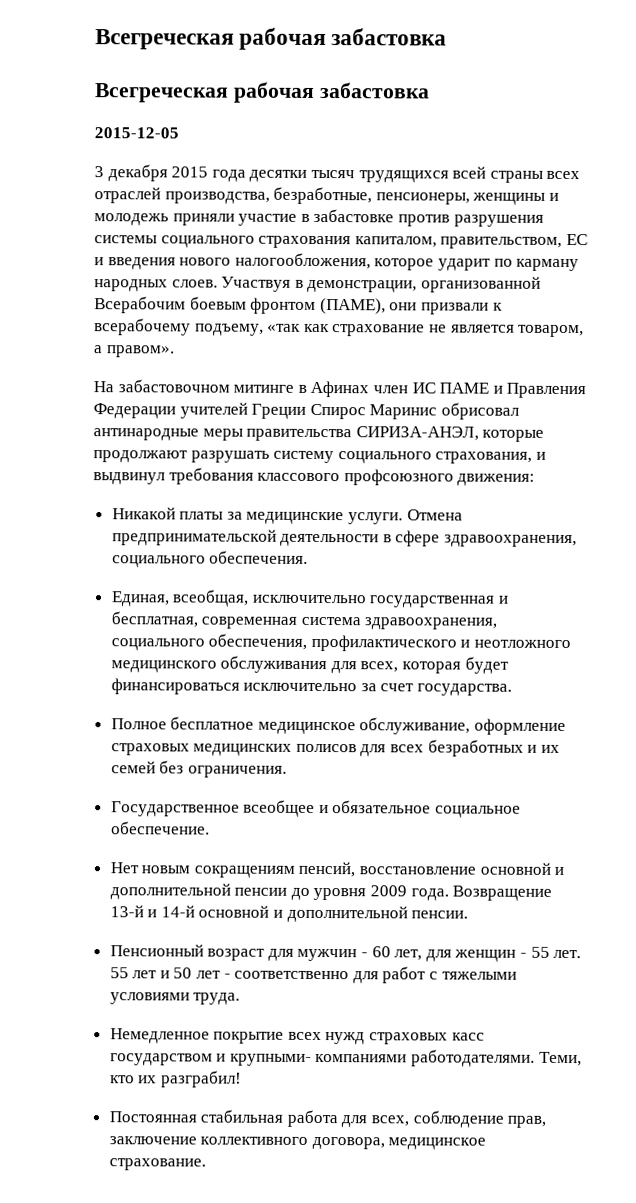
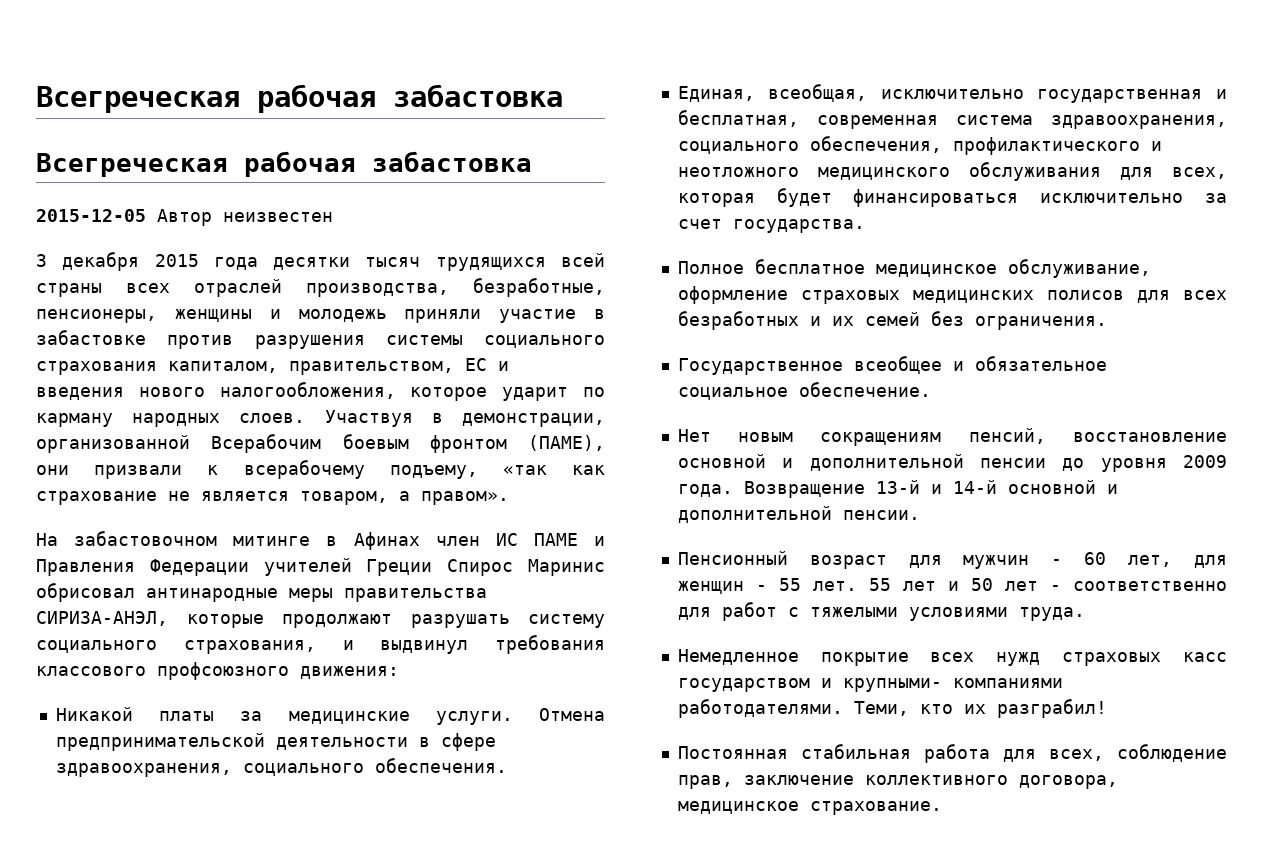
(179, 133) none -> [157,209,333,226] Автор неизвестен

